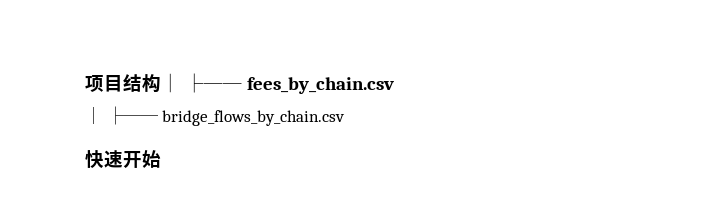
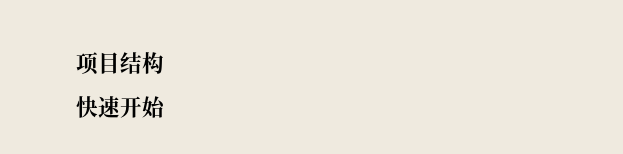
[161,73,394,94] [85,106,346,126] │ ├── fees_by_chain.csv // │ ├── bridge_flows_by_chain.csv -> (164, 63) none

